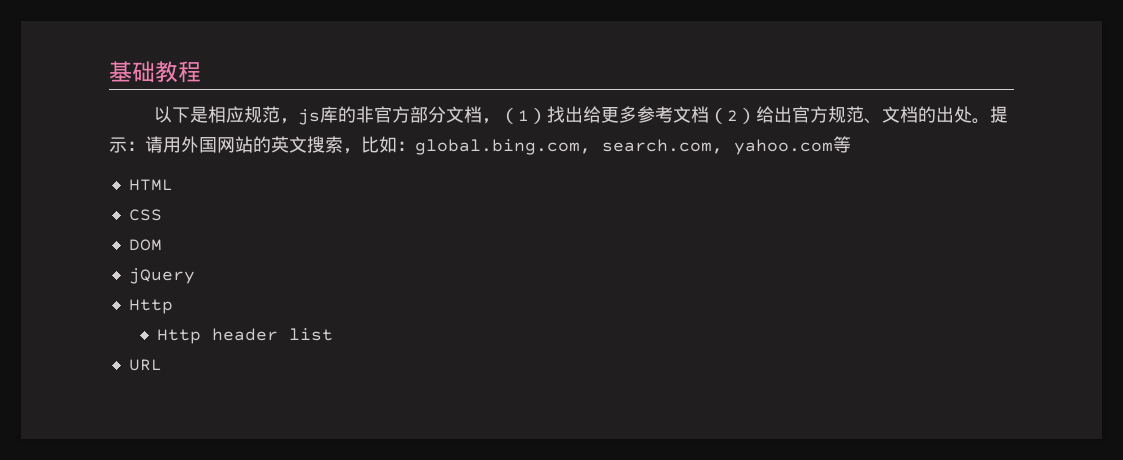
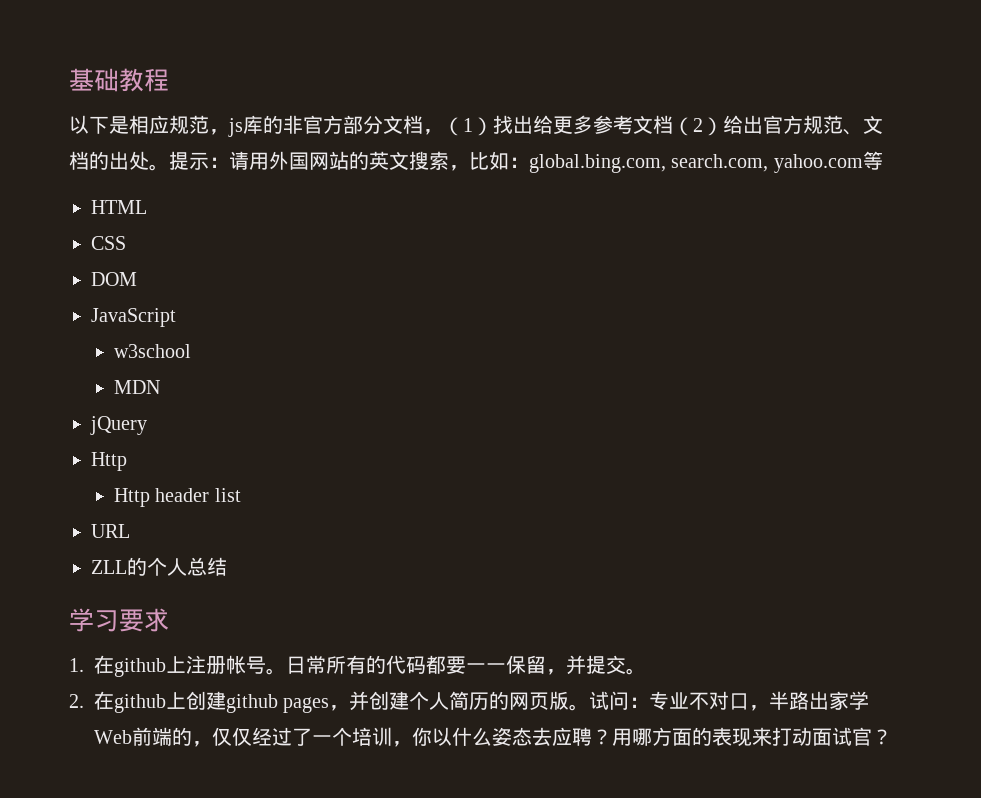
(162, 245) none -> [91,308,176,327] [113,344,191,358] [113,380,160,394] // JavaScript // w3school // MDN
(162, 365) none -> [91,557,227,576] [69,608,169,632] [69,655,646,677] [69,691,870,713] [94,727,892,747] // ZLL的个人总结 // 学习要求 // 1.在github上注册帐号。日常所有的代码都要一一保留，并提交。 // 2.在github上创建github pages，并创建个人简历的网页版。试问：专业不对口，半路出家学Web前端的，仅仅经过了一个培训，你以什么姿态去应聘？用哪方面的表现来打动面试官？

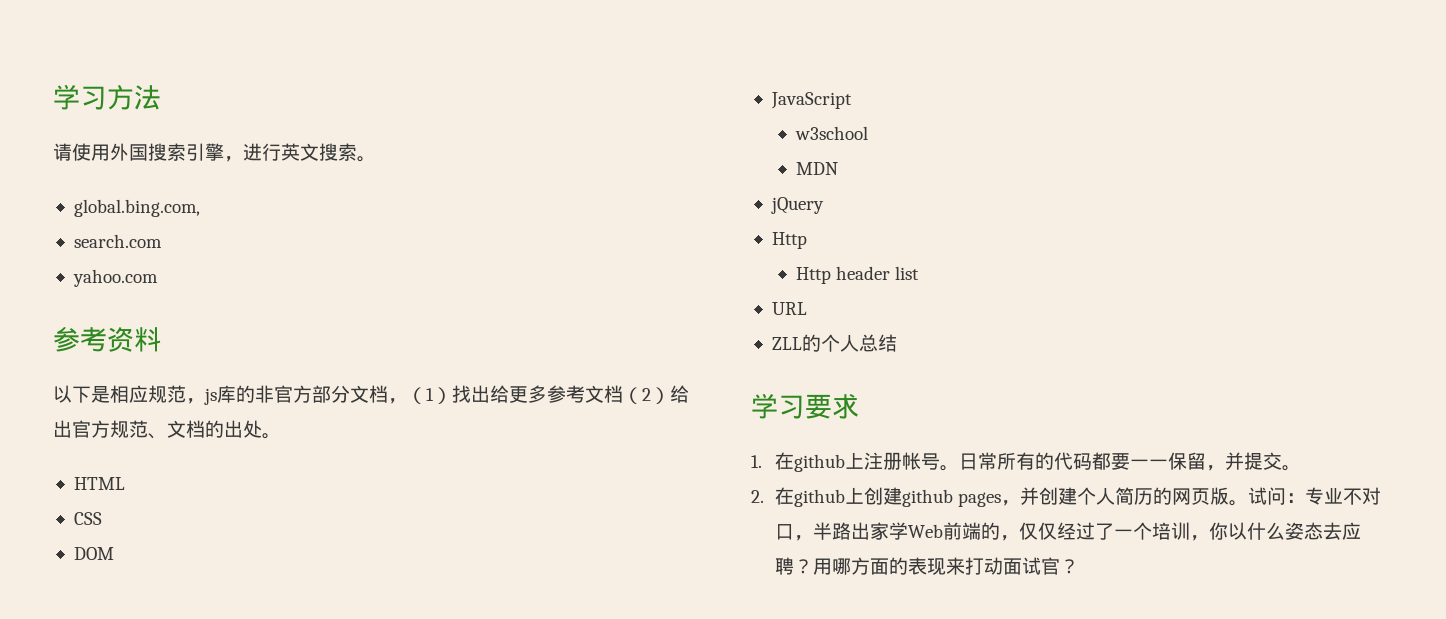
[69,68,169,92] 基础教程 -> [53,84,161,110] [53,143,376,162] [73,199,200,217] [73,234,162,248] [72,269,158,287] [53,327,161,352] 学习方法 // 请使用外国搜索引擎，进行英文搜索。 // global.bing.com, // search.com // yahoo.com // 参考资料
[169,151,883,173] 提示：请用外国网站的英文搜索，比如：global.bing.com, search.com, yahoo.com等 -> (281, 436) none

